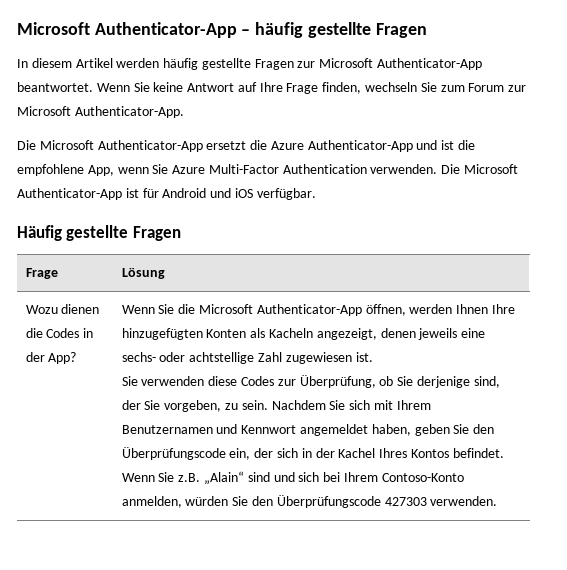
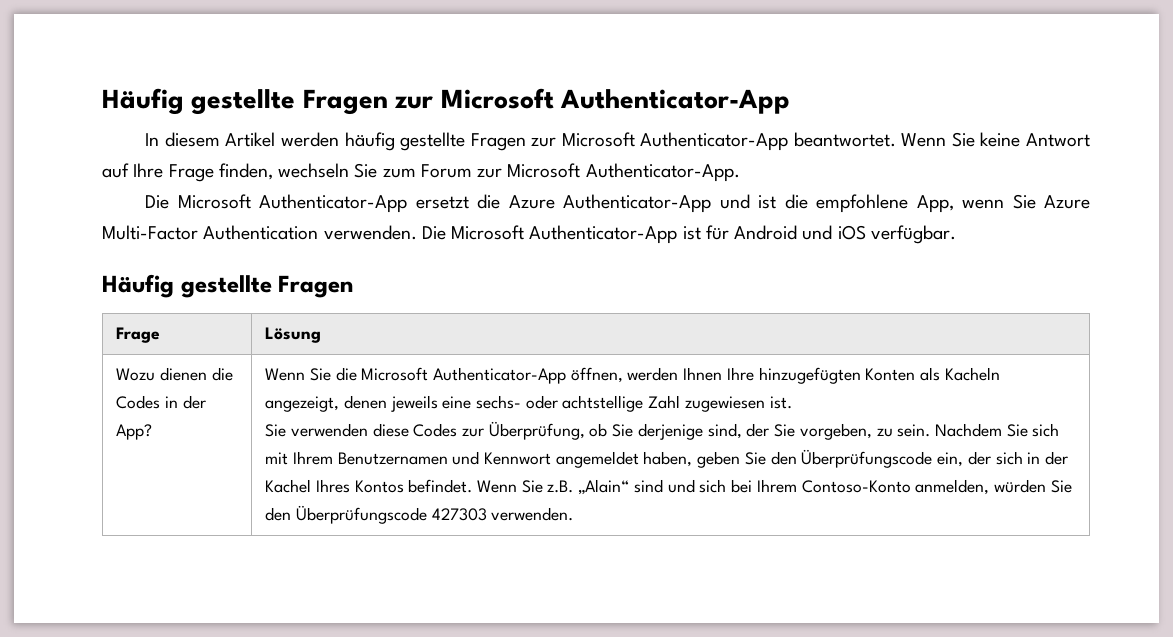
[17,22,427,38] Microsoft Authenticator-App – häufig gestellte Fragen -> [102,88,791,115] Häufig gestellte Fragen zur Microsoft Authenticator-App

